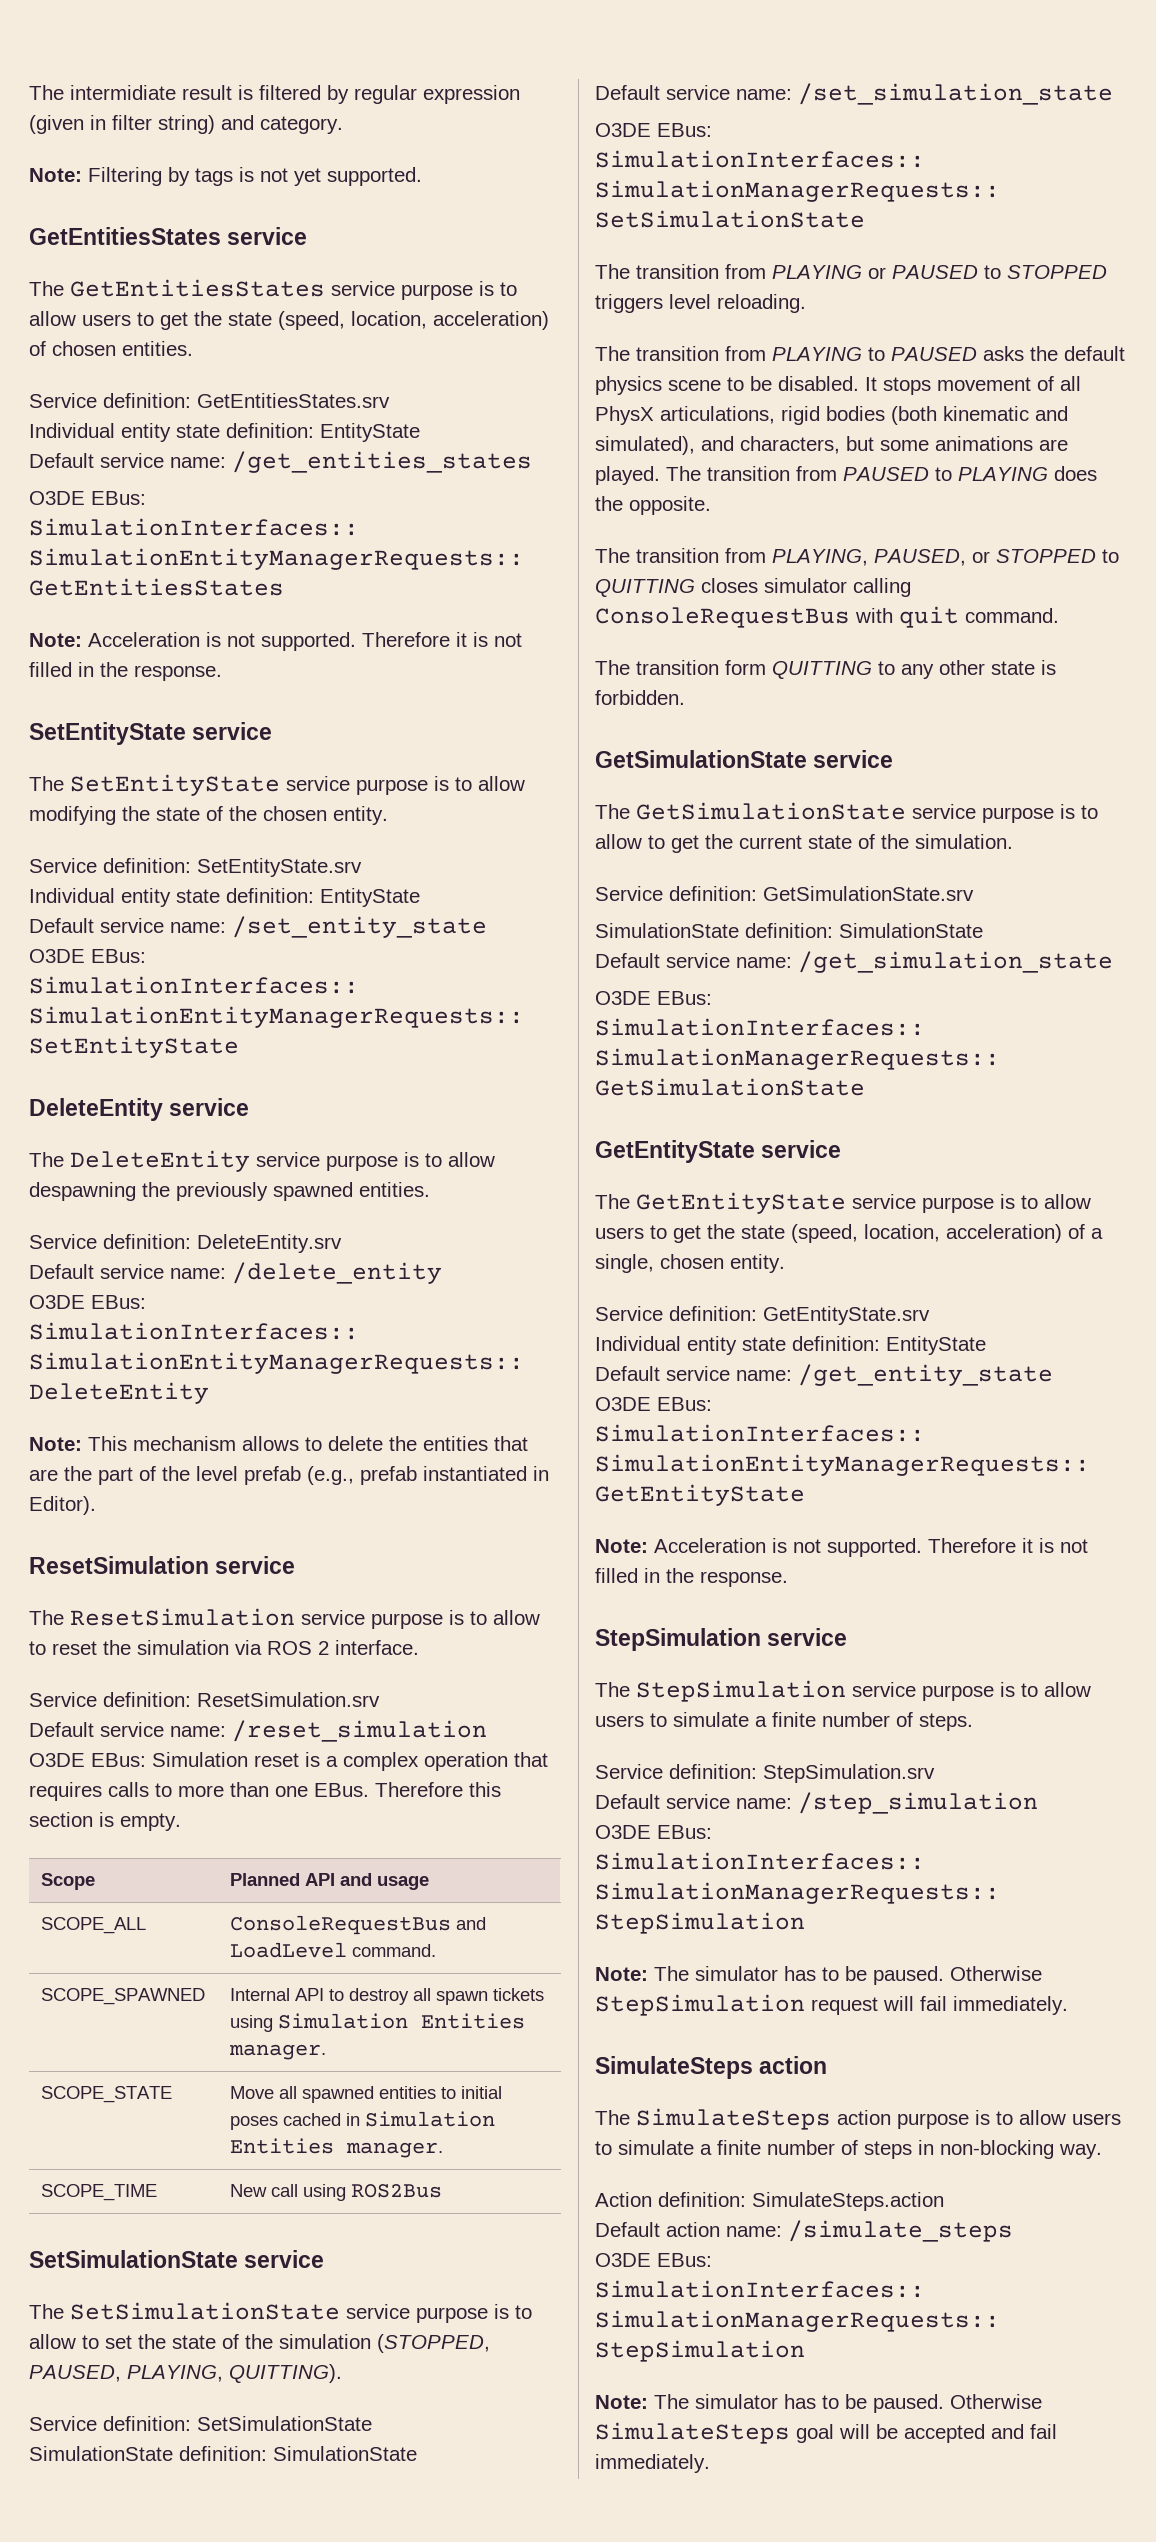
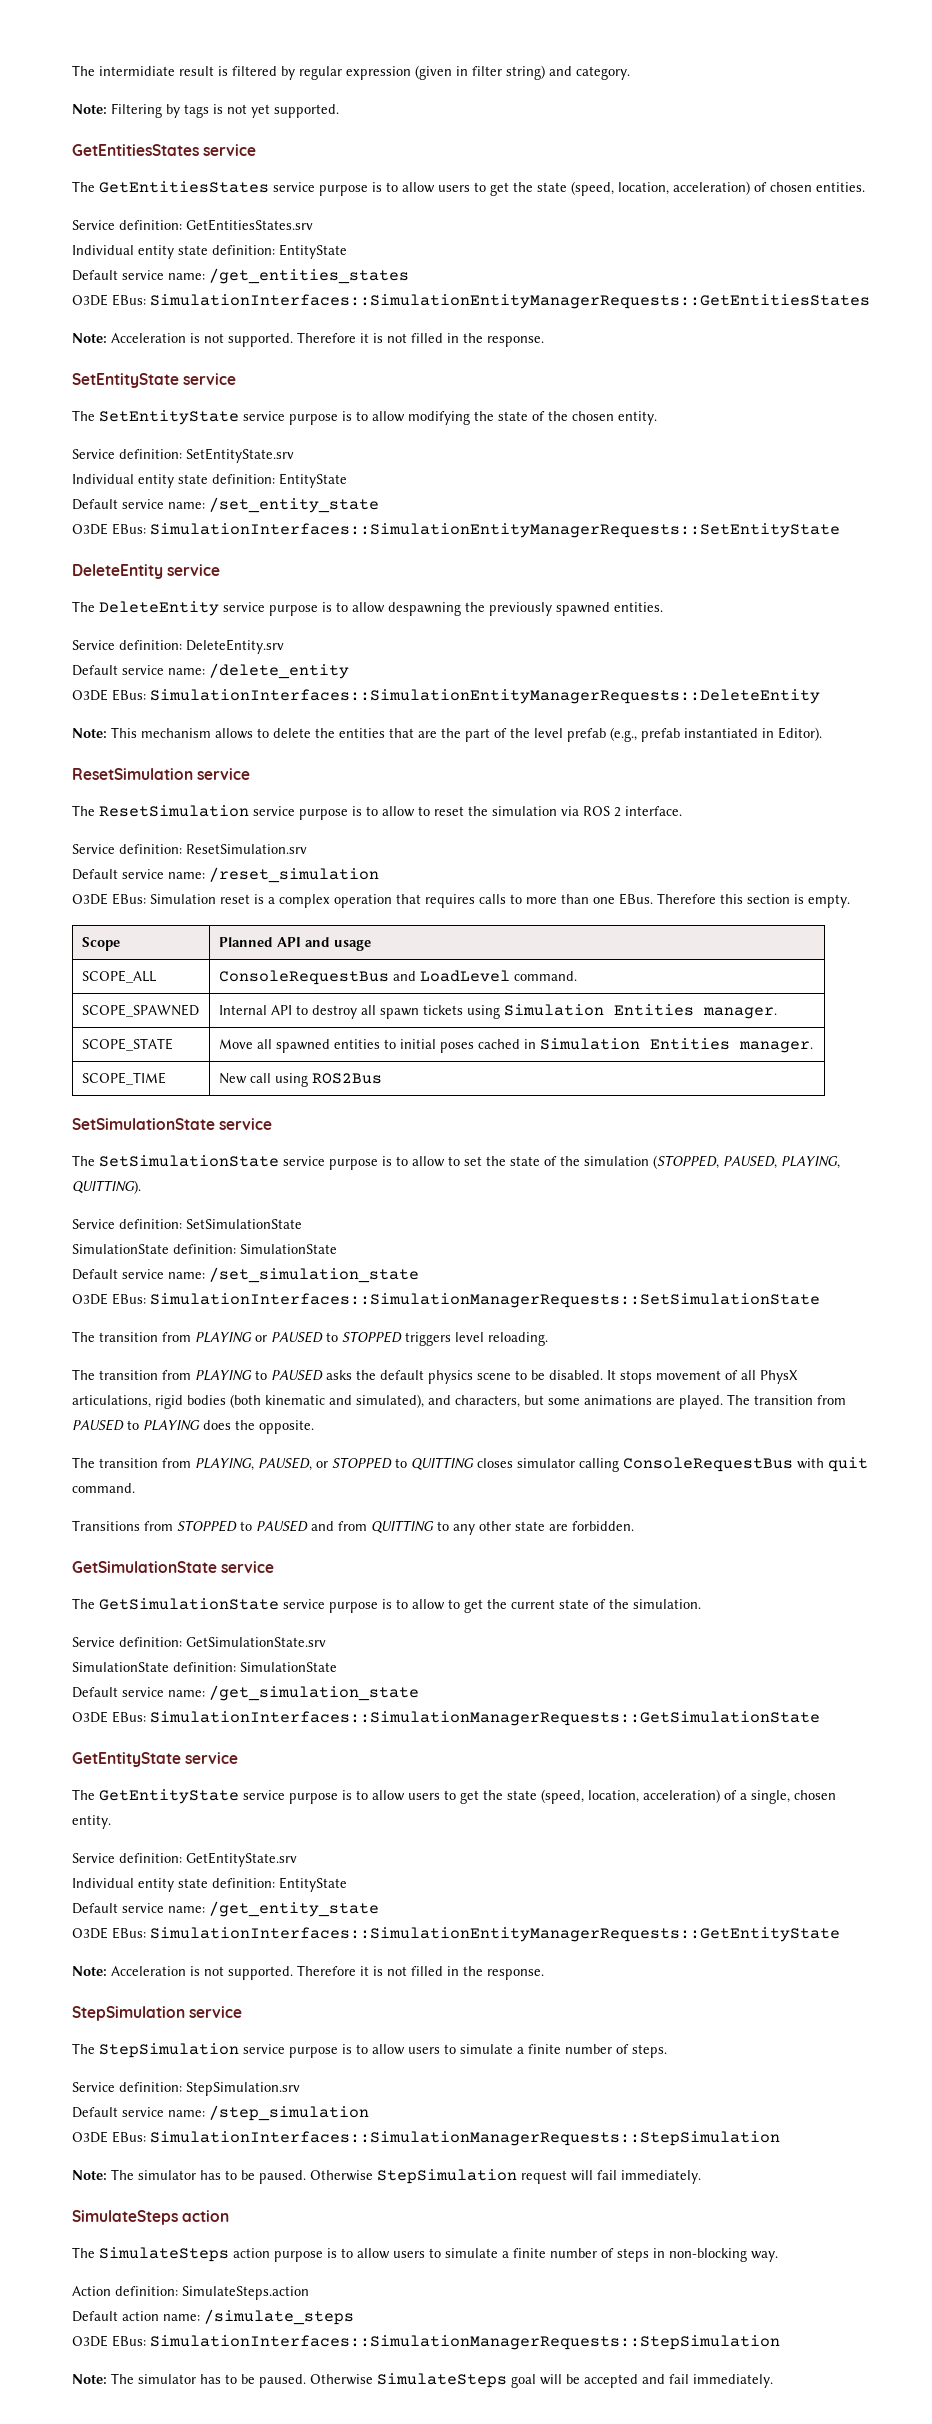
[595,660,766,675] The transition form -> [72,1520,367,1532] Transitions from STOPPED to PAUSED and from
[1041,660,1056,675] is -> [549,1524,568,1531] are

